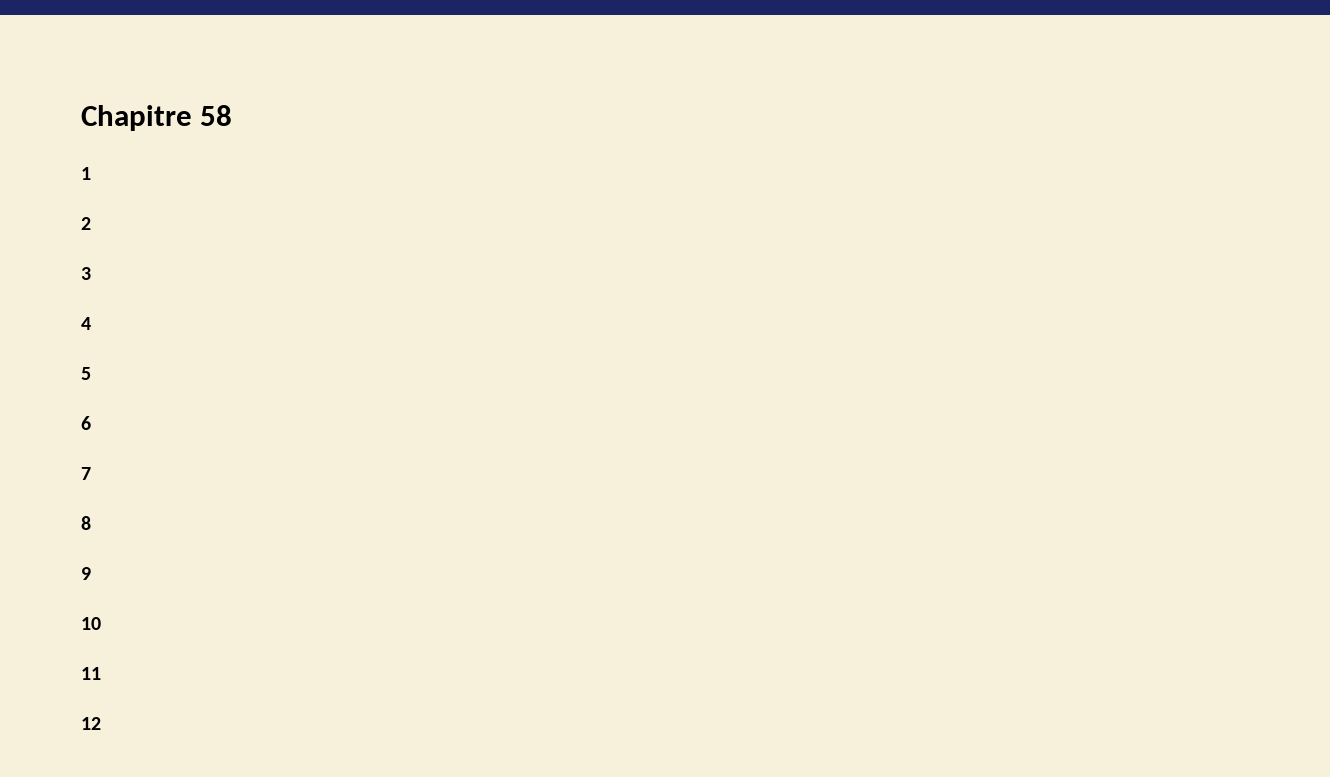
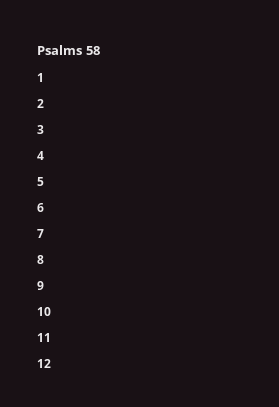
[81,105,192,131] Chapitre -> [37,45,82,55] Psalms

